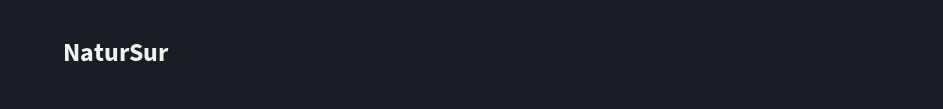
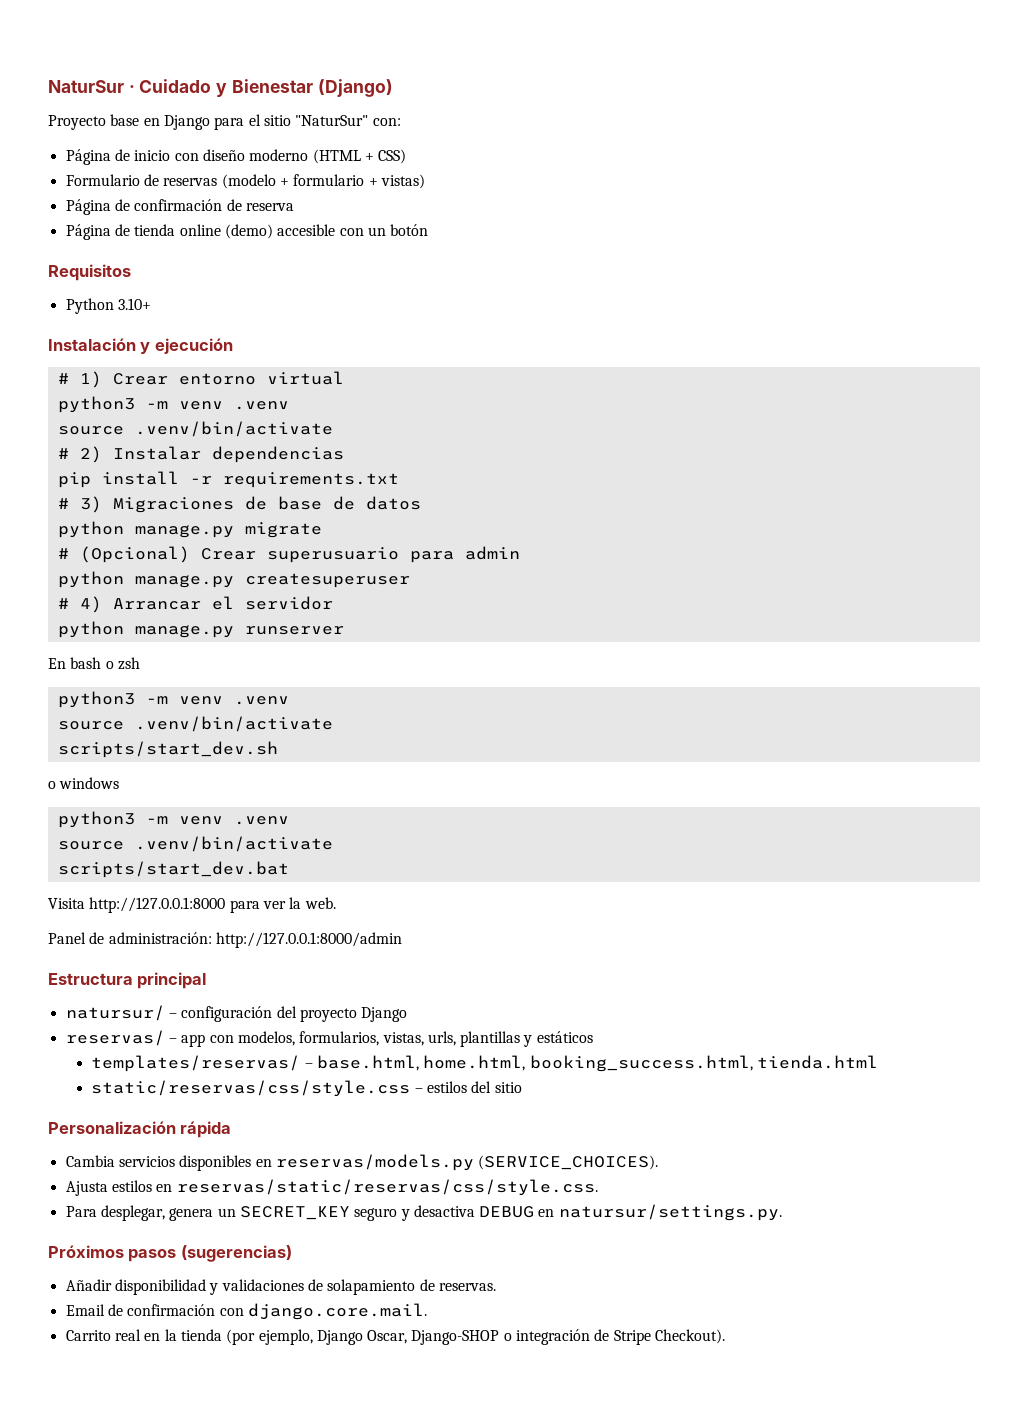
(169, 53) none -> [128,79,393,97] [48,114,401,130] [65,149,407,165] [65,174,425,189] [65,199,294,215] [65,224,429,240] [48,264,131,281] [65,298,151,314] [48,338,233,354] [57,371,344,388] [57,396,289,413] [57,421,333,437] [57,446,344,463] [57,471,399,488] [57,496,421,513] [57,521,322,538] [57,546,520,563] [57,571,410,588] [57,596,333,613] [57,621,344,638] [48,657,140,670] [57,691,289,708] [57,716,333,732] [57,741,278,758] [48,777,120,789] [57,811,289,828] [57,836,333,852] [57,861,289,878] [48,897,336,913] [48,932,402,948] [48,972,207,989] [65,1005,408,1022] [65,1030,593,1047] [91,1055,878,1072] [91,1080,522,1097] [48,1121,232,1138] [65,1154,659,1171] [65,1179,598,1196] [65,1204,782,1221] [48,1245,292,1262] [65,1279,496,1295] [65,1303,427,1320] [65,1329,726,1345] · Cuidado y Bienestar (Django) // Proyecto base en Django para el sitio "NaturSur" con: // Página de inicio con diseño moderno (HTML + CSS) // Formulario de reservas (modelo + formulario + vistas) // Página de confirmación de reserva // Página de tienda online (demo) accesible con un botón // Requisitos // Python 3.10+ // Instalación y ejecución // # 1) Crear entorno virtual // python3 -m venv .venv // source .venv/bin/activate // # 2) Instalar dependencias // pip install -r requirements.txt // # 3) Migraciones de base de datos // python manage.py migrate // # (Opcional) Crear superusuario para admin // python manage.py createsuperuser // # 4) Arrancar el servidor // python manage.py runserver // En bash o zsh // python3 -m venv .venv // source .venv/bin/activate // scripts/start_dev.sh // o windows // python3 -m venv .venv // source .venv/bin/activate // scripts/start_dev.bat // Visita http://127.0.0.1:8000 para ver la web. // Panel de administración: http://127.0.0.1:8000/admin // Estructura principal // natursur/ – configuración del proyecto Django // reservas/ – app con modelos, formularios, vistas, urls, plantillas y estáticos // templates/reservas/ – base.html, home.html, booking_success.html, tienda.html // static/reservas/css/style.css – estilos del sitio // Personalización rápida // Cambia servicios disponibles en reservas/models.py (SERVICE_CHOICES). // Ajusta estilos en reservas/static/reservas/css/style.css. // Para desplegar, genera un SECRET_KEY seguro y desactiva DEBUG en natursur/settings.py. // Próximos pasos (sugerencias) // Añadir disponibilidad y validaciones de solapamiento de reservas. // Email de confirmación con django.core.mail. // Carrito real en la tienda (por ejemplo, Django Oscar, Django-SHOP o integración de Stripe Checkout).

